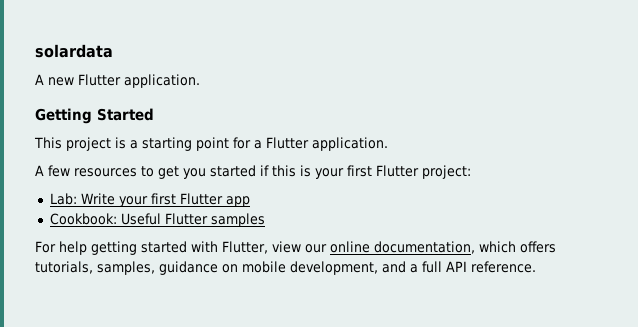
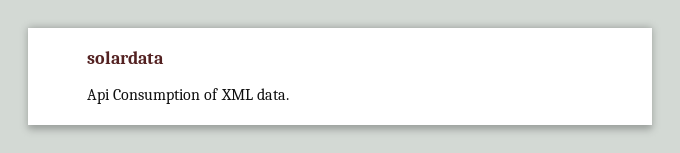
[35,74,200,88] [35,108,154,124] [34,137,388,151] [35,165,471,179] [49,193,250,207] [49,213,265,227] [35,241,556,255] [35,261,536,275] A new Flutter application. // Getting Started // This project is a starting point for a Flutter application. // A few resources to get you started if this is your first Flutter project: // Lab: Write your first Flutter app // Cookbook: Useful Flutter samples // For help getting started with Flutter, view our online documentation, which offers tutorials, samples, guidance on mobile development, and a full API reference. -> [87,88,289,104] Api Consumption of XML data.

